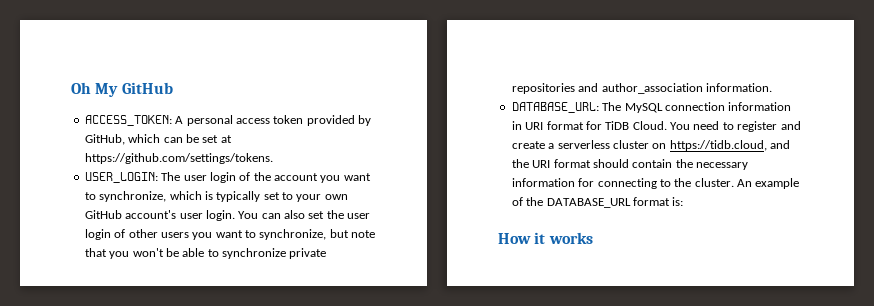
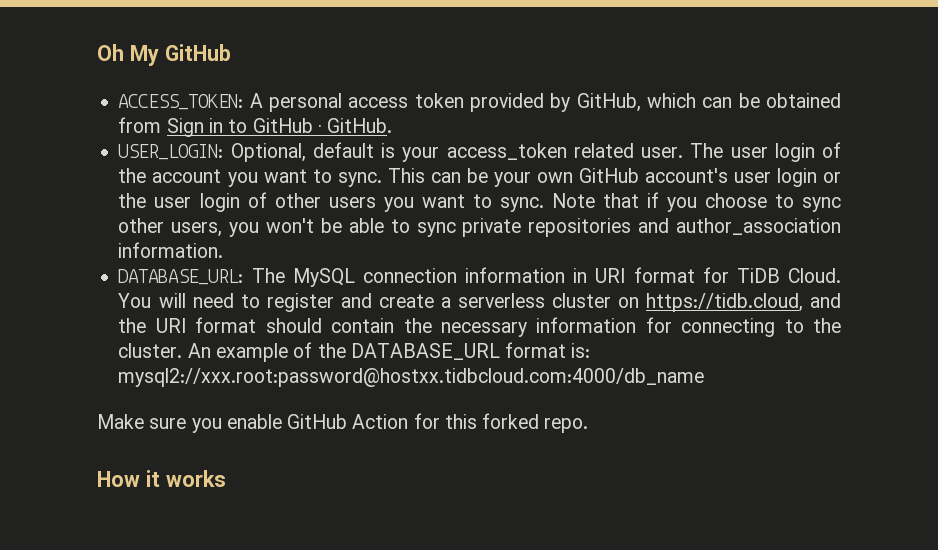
[202,135,232,143] [84,153,273,164] [84,172,158,183] set at https://github.com/settings/tokens. // USER_LOGIN: -> [766,93,842,108] [118,117,393,137] [118,142,684,162] obtained from Sign in to GitHub · GitHub. // USER_LOGIN: Optional, default is your access_token related user.
[99,191,293,202] synchronize, which is typically set to -> [337,168,488,187] sync. This can be
[205,210,325,221] login. You can also set -> [776,168,841,187] login or
[259,229,376,240] [84,248,107,257] synchronize, but note that -> [499,192,841,212] [118,218,223,237] sync. Note that if you choose to sync other users,
[222,248,286,259] synchronize -> [416,222,456,237] sync
(690, 126) none -> [158,293,186,308] will
(684, 201) none -> [118,368,705,387] [97,413,589,433] mysql2://xxx.root:password@hostxx.tidbcloud.com:4000/db_name // Make sure you enable GitHub Action for this forked repo.

